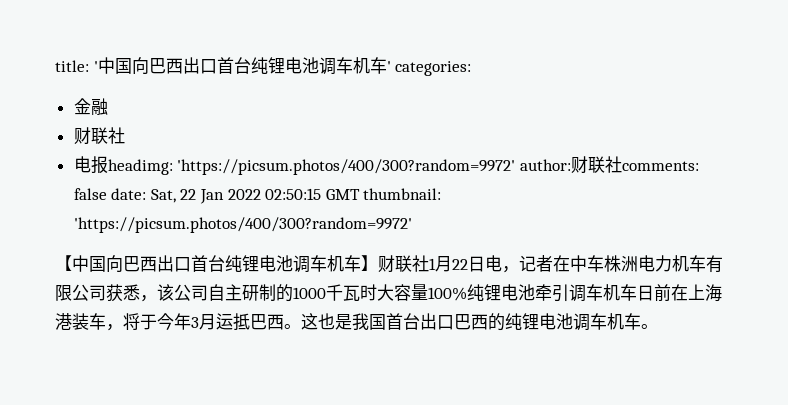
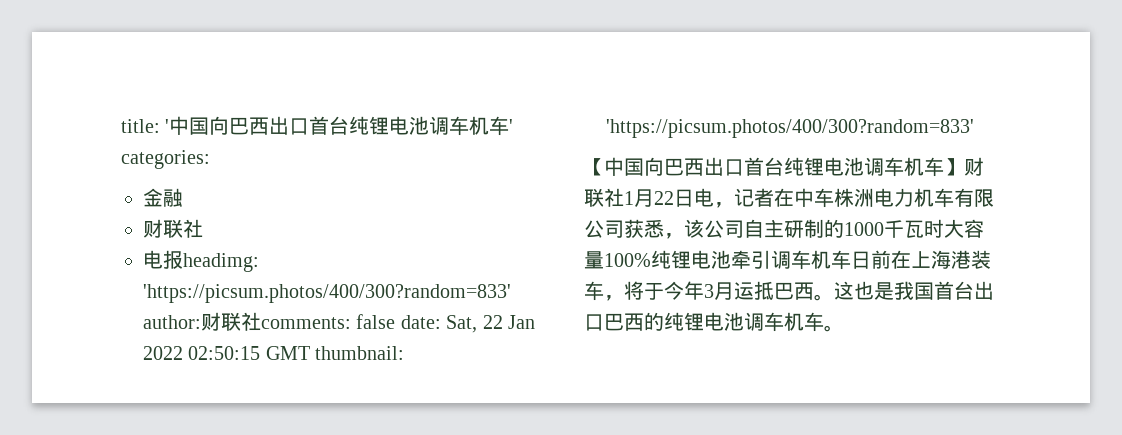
[177,159,516,175] 'https://picsum.photos/400/300?random=9972' -> [143,284,511,303] 'https://picsum.photos/400/300?random=833'
[73,217,412,233] 'https://picsum.photos/400/300?random=9972' -> [606,119,974,138] 'https://picsum.photos/400/300?random=833'

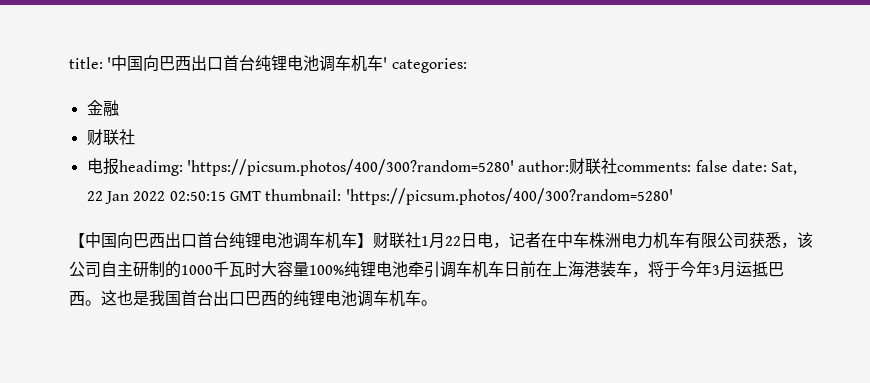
[143,284,511,303] 'https://picsum.photos/400/300?random=833' -> [186,159,514,176] 'https://picsum.photos/400/300?random=5280'
[606,119,974,138] 'https://picsum.photos/400/300?random=833' -> [345,188,673,205] 'https://picsum.photos/400/300?random=5280'

